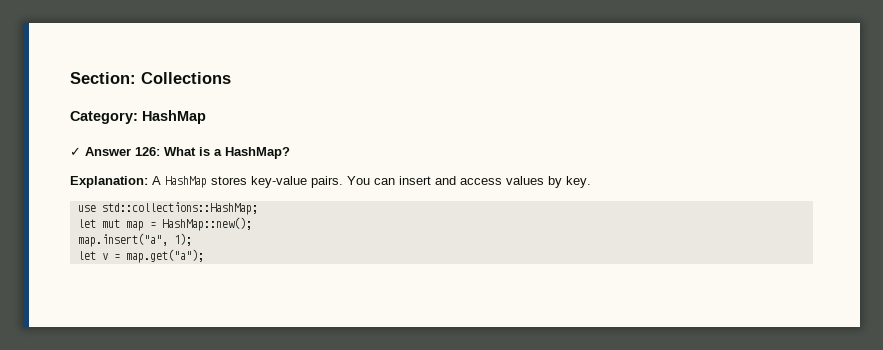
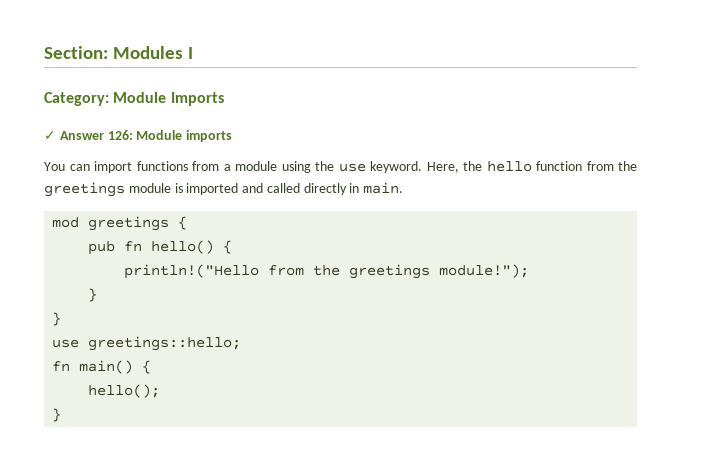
[141,72,231,84] Collections -> [113,46,194,59] Modules I
[142,110,206,124] HashMap -> [113,92,224,106] Module Imports
[164,147,290,159] [70,176,591,188] [77,202,258,215] [77,217,252,231] [77,233,192,247] [77,249,204,263] What is a HashMap? // Explanation: A HashMap stores key-value pairs. You can insert and access values by key. // use std::collections::HashMap; // let mut map = HashMap::new(); // map.insert("a", 1); // let v = map.get("a"); -> [136,130,233,142] [44,161,637,173] [44,182,404,197] [52,216,188,231] [88,240,233,255] [124,264,530,279] [88,288,98,302] [52,312,62,326] [52,336,242,351] [52,360,152,374] [88,384,161,398] [52,408,62,422] Module imports // You can import functions from a module using the use keyword. Here, the hello function from the greetings module is imported and called directly in main. // mod greetings { // pub fn hello() { // println!("Hello from the greetings module!"); // } // } // use greetings::hello; // fn main() { // hello(); // }

